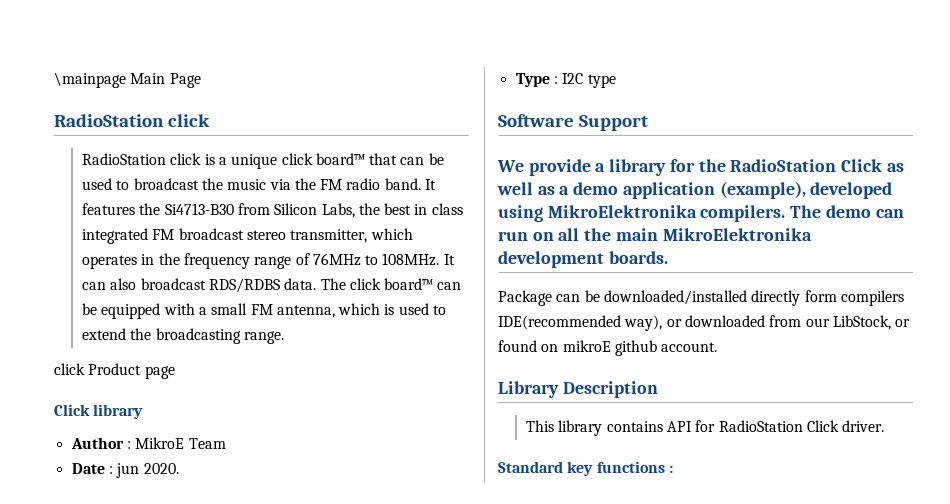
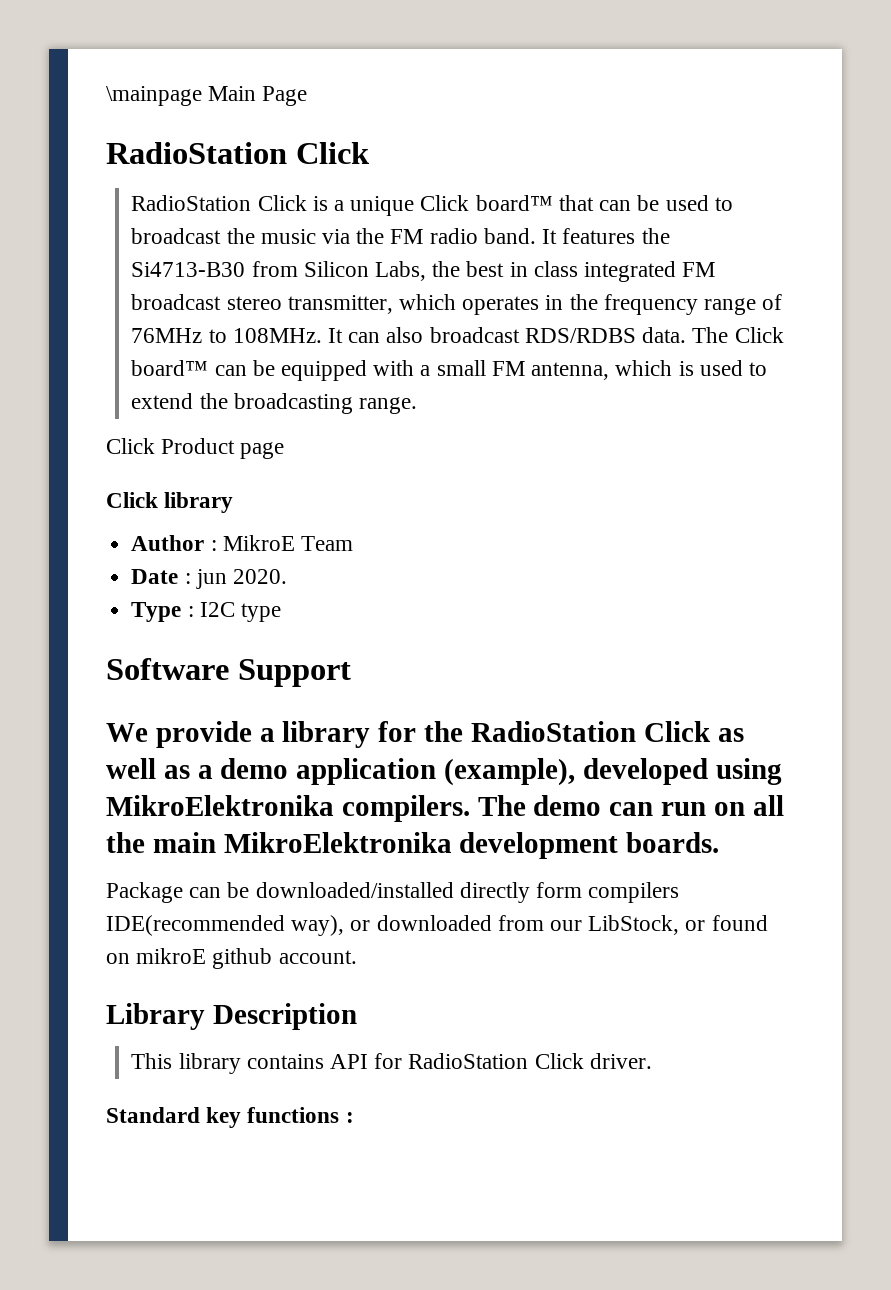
[167,114,210,127] [81,153,202,165] click // RadioStation click -> [295,142,370,164] [131,195,307,211] Click // RadioStation Click
[281,153,313,165] click -> [420,195,470,211] Click
[349,278,381,290] click -> [734,327,784,343] Click
[54,363,85,375] click -> [106,438,155,454] Click

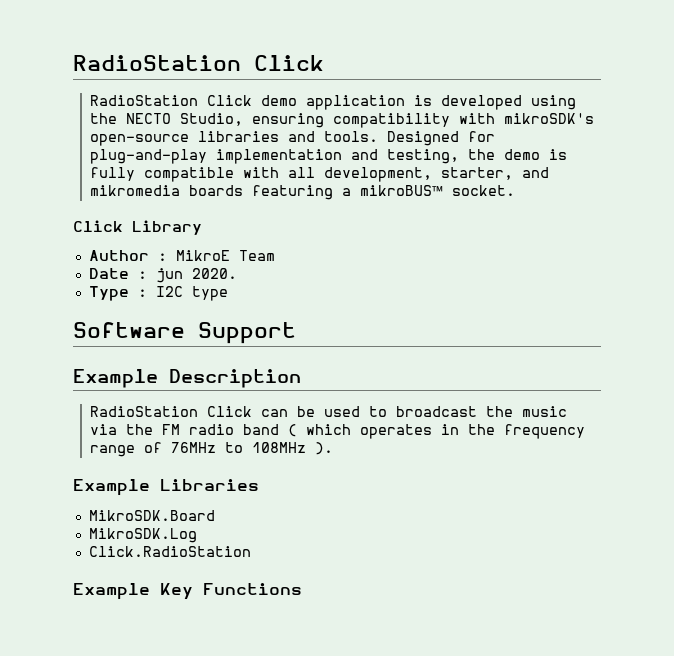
[106,86,308,106] \mainpage Main Page // -> (73, 63) none
[312,195,733,216] [131,228,670,244] [131,261,716,282] [131,294,783,315] [131,327,784,343] [131,360,767,381] [131,393,418,414] [106,438,285,459] [106,492,234,513] is a unique Click board™ that can be used to broadcast the music via the FM radio band. It features the Si4713-B30 from Silicon Labs, the best in class integrated FM broadcast stereo transmitter, which operates in the frequency range of 76MHz to 108MHz. It can also broadcast RDS/RDBS data. The Click board™ can be equipped with a small FM antenna, which is used to extend the broadcasting range. // Click Product page // Click library -> [260,95,576,110] [89,113,594,128] [89,131,495,146] [89,149,567,164] [89,167,549,182] [89,185,515,200] [73,220,202,235] demo application is developed using the NECTO Studio, ensuring compatibility with mikroSDK's open-source libraries and tools. Designed for plug-and-play implementation and testing, the demo is fully compatible with all development, starter, and mikromedia boards featuring a mikroBUS™ socket. // Click Library
[106,721,744,748] [106,758,782,786] [106,795,784,822] [106,832,720,859] [106,882,680,903] [106,915,768,936] [106,948,357,969] [106,1003,357,1030] [131,1053,652,1074] [106,1107,354,1128] We provide a library for the RadioStation Click as well as a demo application (example), developed using MikroElektronika compilers. The demo can run on all the main MikroElektronika development boards. // Package can be downloaded/installed directly form compilers IDE(recommended way), or downloaded from our LibStock, or found on mikroE github account. // Library Description // This library contains API for RadioStation Click driver. // Standard key functions : -> [73,369,301,388] [89,406,567,417] [89,424,585,439] [89,442,333,457] [73,479,259,496] [88,510,215,521] [88,528,197,543] [88,546,251,557] [73,583,302,600] Example Description // RadioStation Click can be used to broadcast the music via the FM radio band ( which operates in the frequency range of 76MHz to 108MHz ). // Example Libraries // MikroSDK.Board // MikroSDK.Log // Click.RadioStation // Example Key Functions

